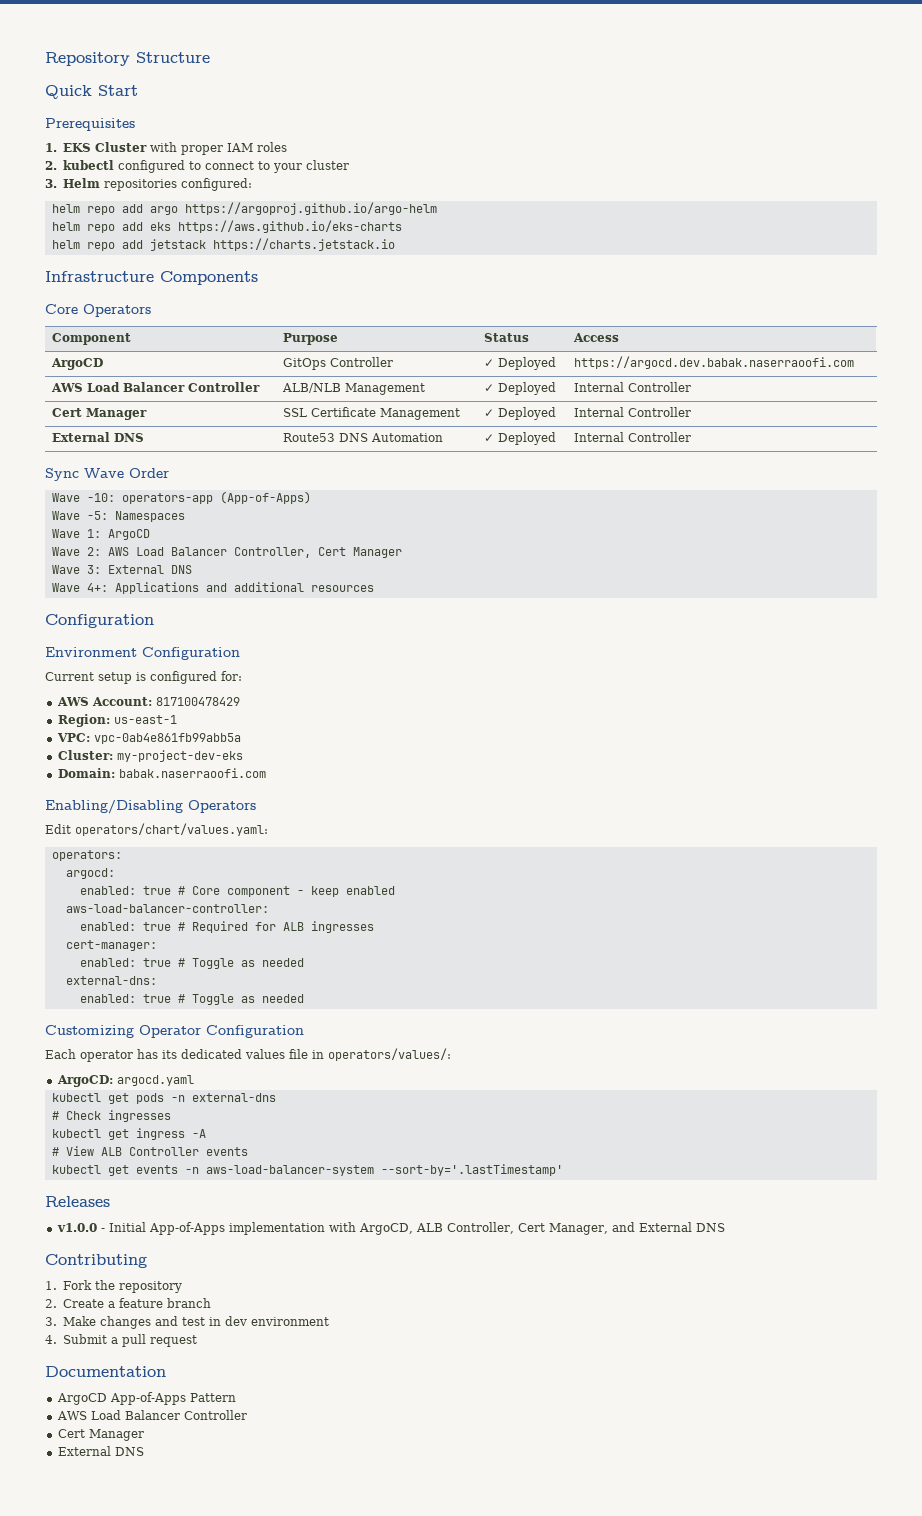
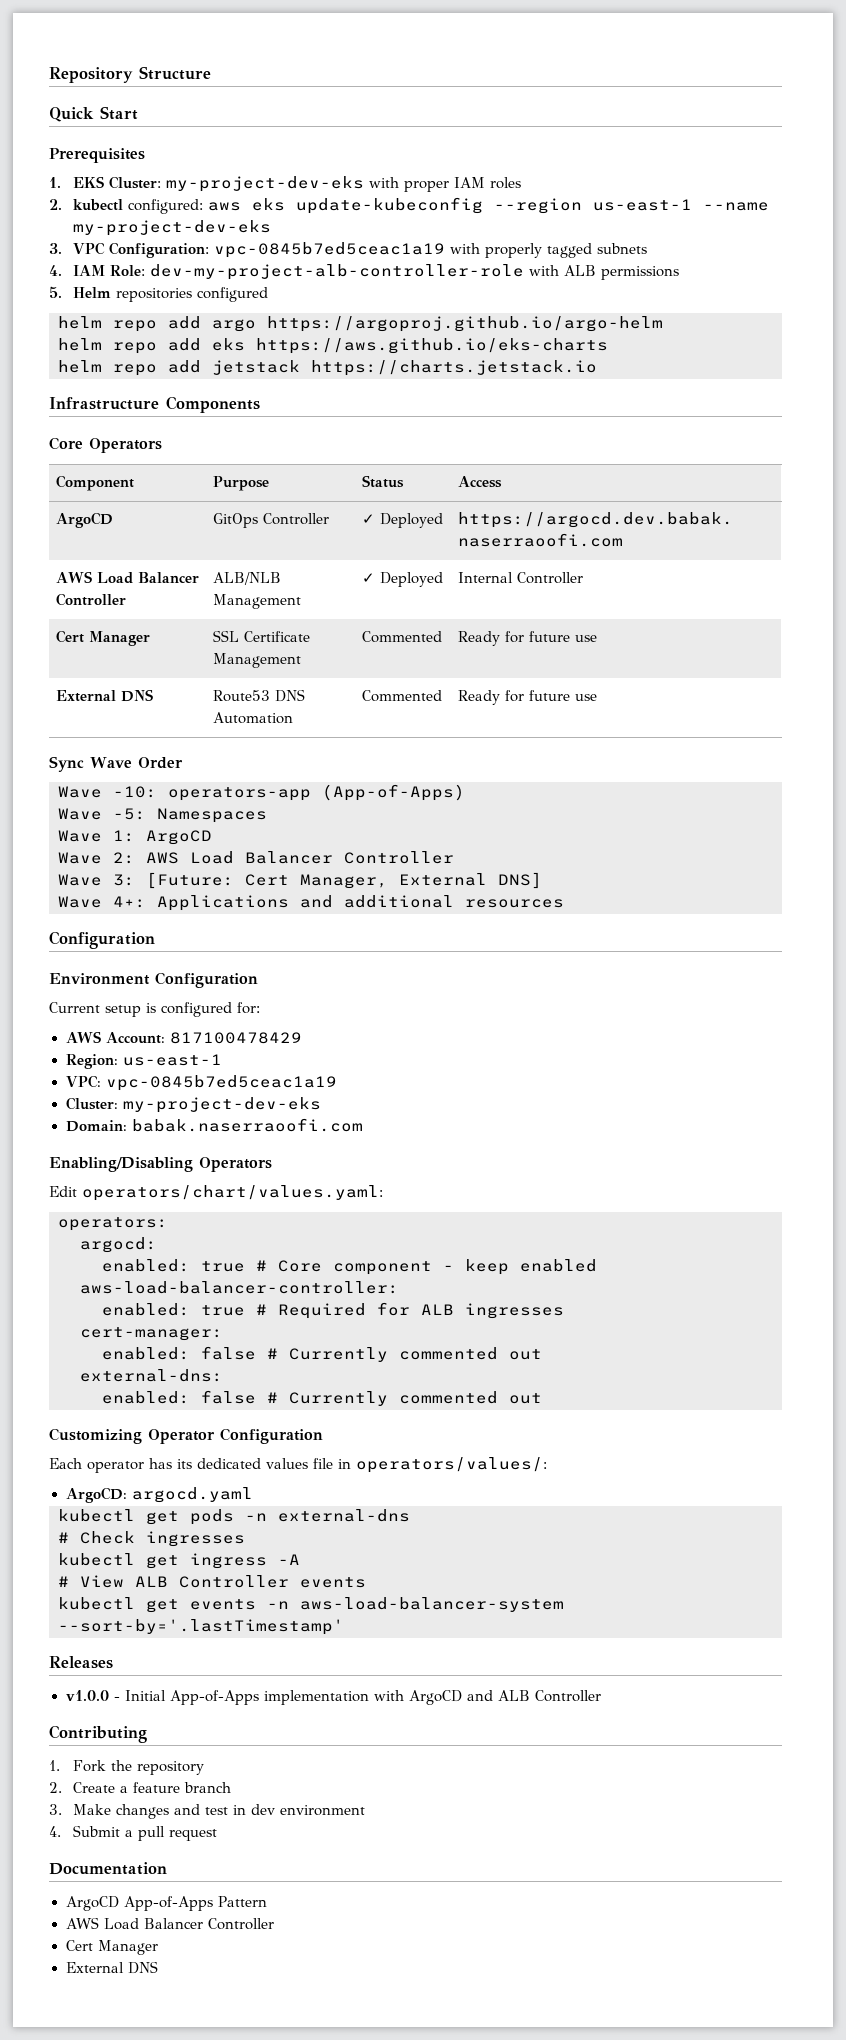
[94,142,147,152] Cluster -> [108,176,364,192] Cluster: my-project-dev-eks
[117,160,349,173] [45,179,57,188] configured to connect to your cluster // 3. -> [127,197,769,214] [72,220,271,236] [49,242,647,258] [49,264,679,280] [49,286,62,298] configured: aws eks update-kubeconfig --region us-east-1 --name my-project-dev-eks // 3. VPC Configuration: vpc-0845b7ed5ceac1a19 with properly tagged subnets // 4. IAM Role: dev-my-project-alb-controller-role with ALB permissions // 5.
[180,178,252,191] configured: -> [196,287,268,302] configured
[483,407,556,420] [573,407,691,417] ✓ Deployed | Internal Controller -> [362,631,443,643] [458,631,598,646] Commented | Ready for future use
[483,432,556,445] [573,432,691,442] ✓ Deployed | Internal Controller -> [362,690,443,702] [458,690,598,705] Commented | Ready for future use
[233,547,402,558] Controller, Cert Manager -> [344,851,454,864] Controller
[107,565,192,574] External DNS -> [146,872,542,889] [Future: Cert Manager, External DNS]
[93,733,241,744] vpc-0ab4e861fb99abb5a -> [105,1075,337,1091] vpc-0845b7ed5ceac1a19
[142,958,304,969] [65,976,157,985] [79,994,304,1005] true # Toggle as needed // external-dns: // enabled: true # Toggle as needed -> [201,1346,542,1362] [80,1369,223,1382] [102,1390,542,1406] false # Currently commented out // external-dns: // enabled: false # Currently commented out
[358,1222,725,1235] ArgoCD, ALB Controller, Cert Manager, and External DNS -> [408,1690,601,1705] ArgoCD and ALB Controller

